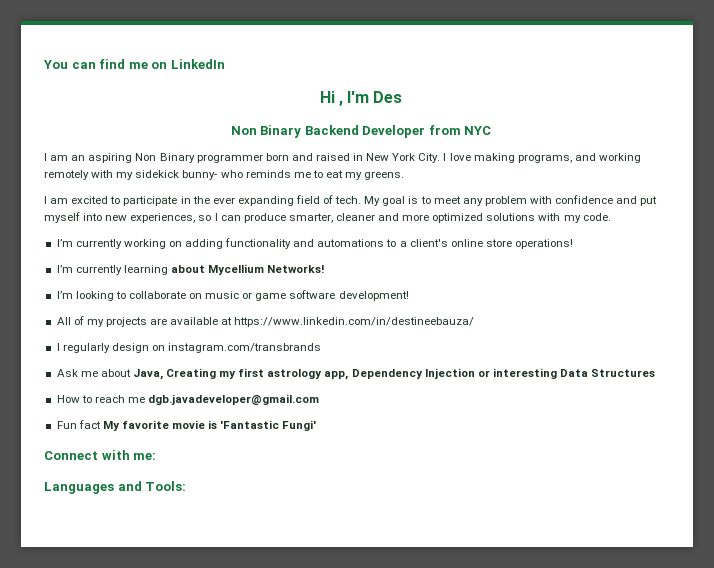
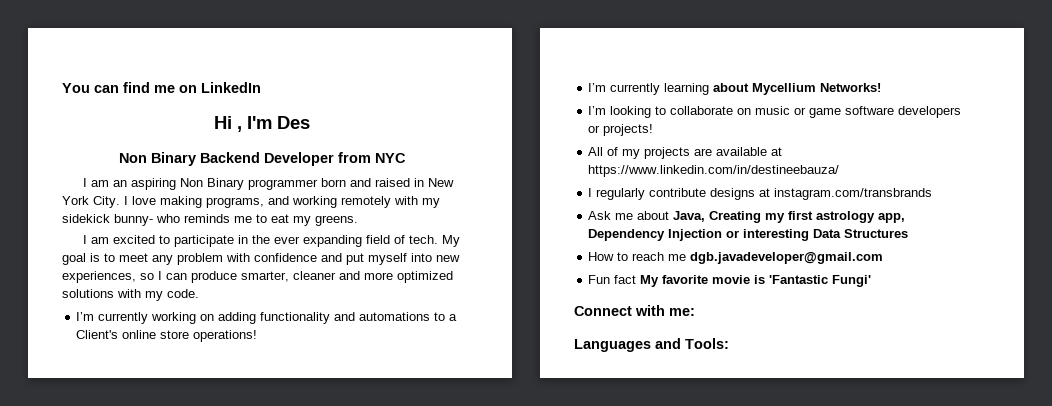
[409,239,448,247] client's -> [76,330,119,339] Client's
[338,291,409,301] development! -> [898,106,962,118] [588,124,654,136] developers or projects!
[111,343,165,353] design on -> [649,188,771,200] contribute designs at

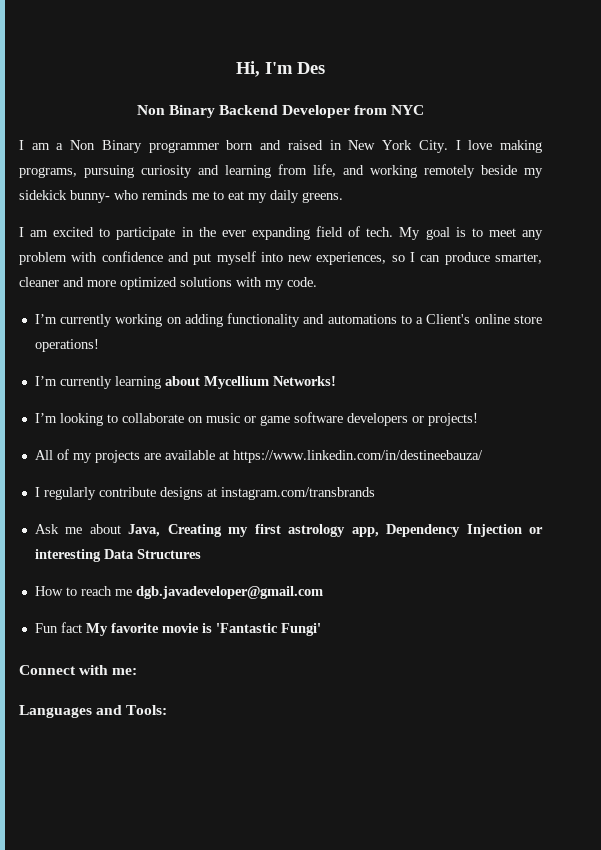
[62,82,261,93] [213,116,242,132] You can find me on LinkedIn // Hi , -> [236,61,260,77] Hi,
[112,178,176,190] an aspiring -> [56,143,64,150] a
(264, 202) none -> [84,164,336,178] pursuing curiosity and learning from life,
[394,196,418,205] with -> [481,165,517,175] beside
(311, 221) none -> [270,190,299,203] daily

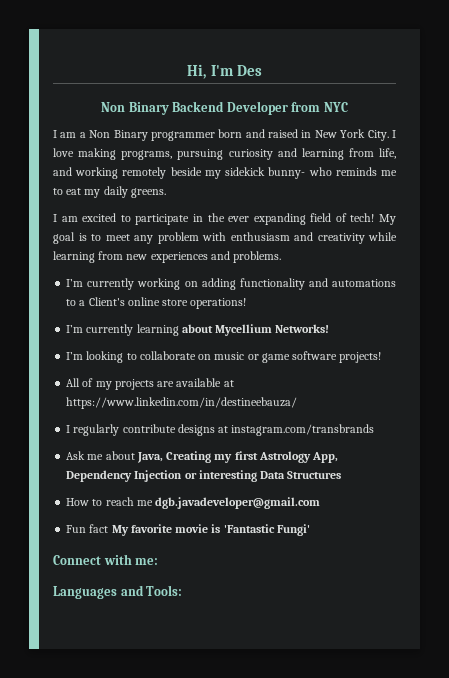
[366,227,394,237] tech. -> [350,213,375,222] tech!
[101,251,543,265] [19,277,317,290] confidence and put myself into new experiences, so I can produce smarter, cleaner and more optimized solutions with my code. -> [230,232,397,244] [53,251,282,263] enthusiasm and creativity while learning from new experiences and problems.
[346,413,424,426] developers or -> (338, 355) none
[288,524,379,537] astrology app, -> [258,451,339,463] Astrology App,

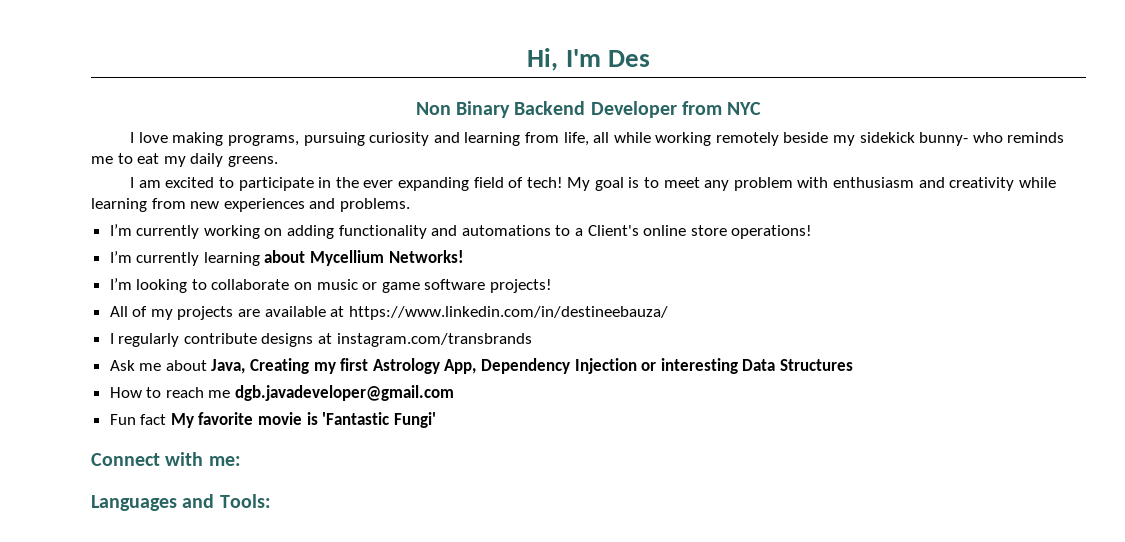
[60,129,396,141] am a Non Binary programmer born and raised in New York City. I -> (135, 137) none
[53,167,72,176] and -> [593,132,651,143] all while

